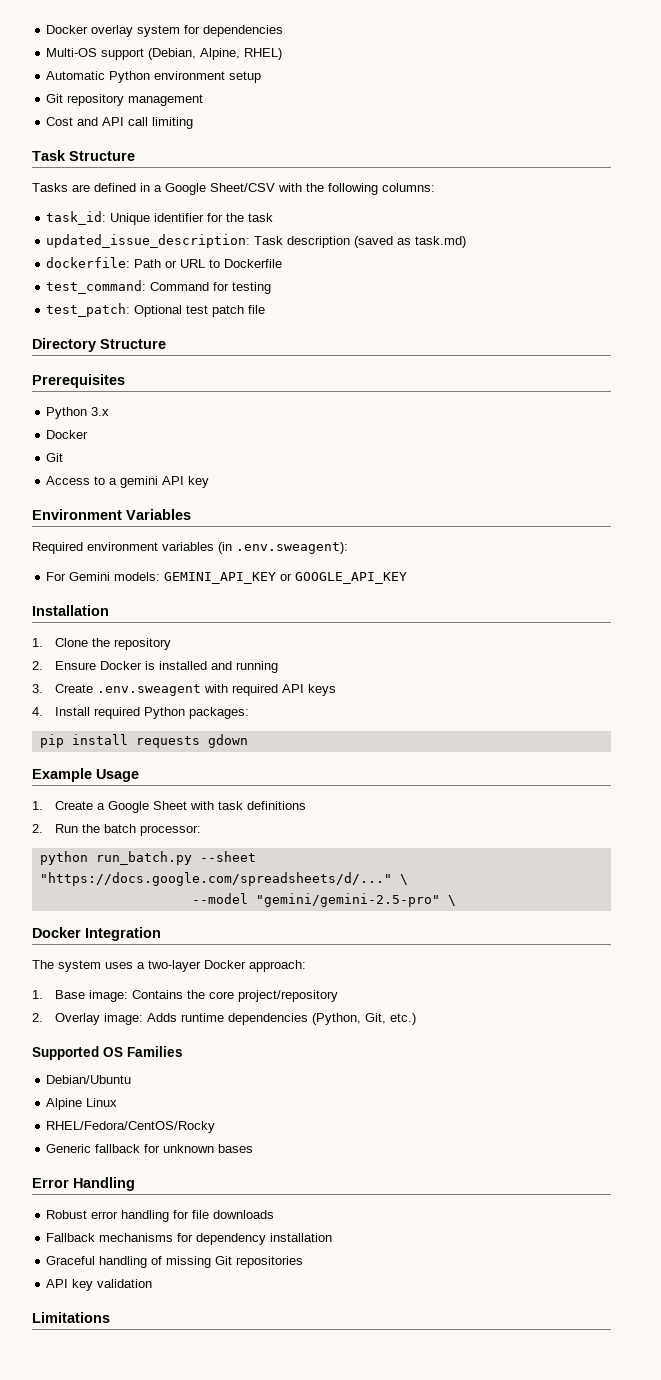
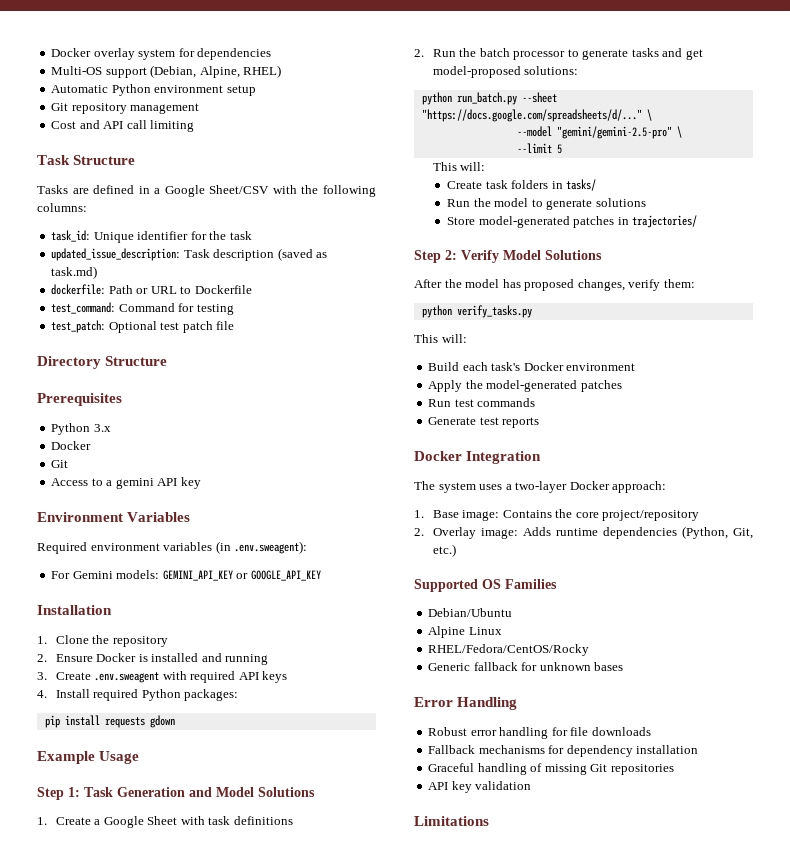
(139, 775) none -> [37,787,315,800] // Step 1: Task Generation and Model Solutions
[139,825,201,836] processor: -> [513,48,703,60] [432,66,579,78] processor to generate tasks and get model-proposed solutions:
(456, 900) none -> [516,143,562,154] [432,162,486,171] [447,179,597,191] [447,198,646,210] [447,215,698,228] [414,250,602,263] [414,279,695,291] [421,305,532,318] [414,334,467,343] [428,362,636,371] [428,380,622,392] [428,398,536,407] [428,417,540,428] // --limit 5 // This will: // Create task folders in tasks/ // Run the model to generate solutions // Store model-generated patches in trajectories/ // Step 2: Verify Model Solutions // After the model has proposed changes, verify them: // python verify_tasks.py // This will: // Build each task's Docker environment // Apply the model-generated patches // Run test commands // Generate test reports

